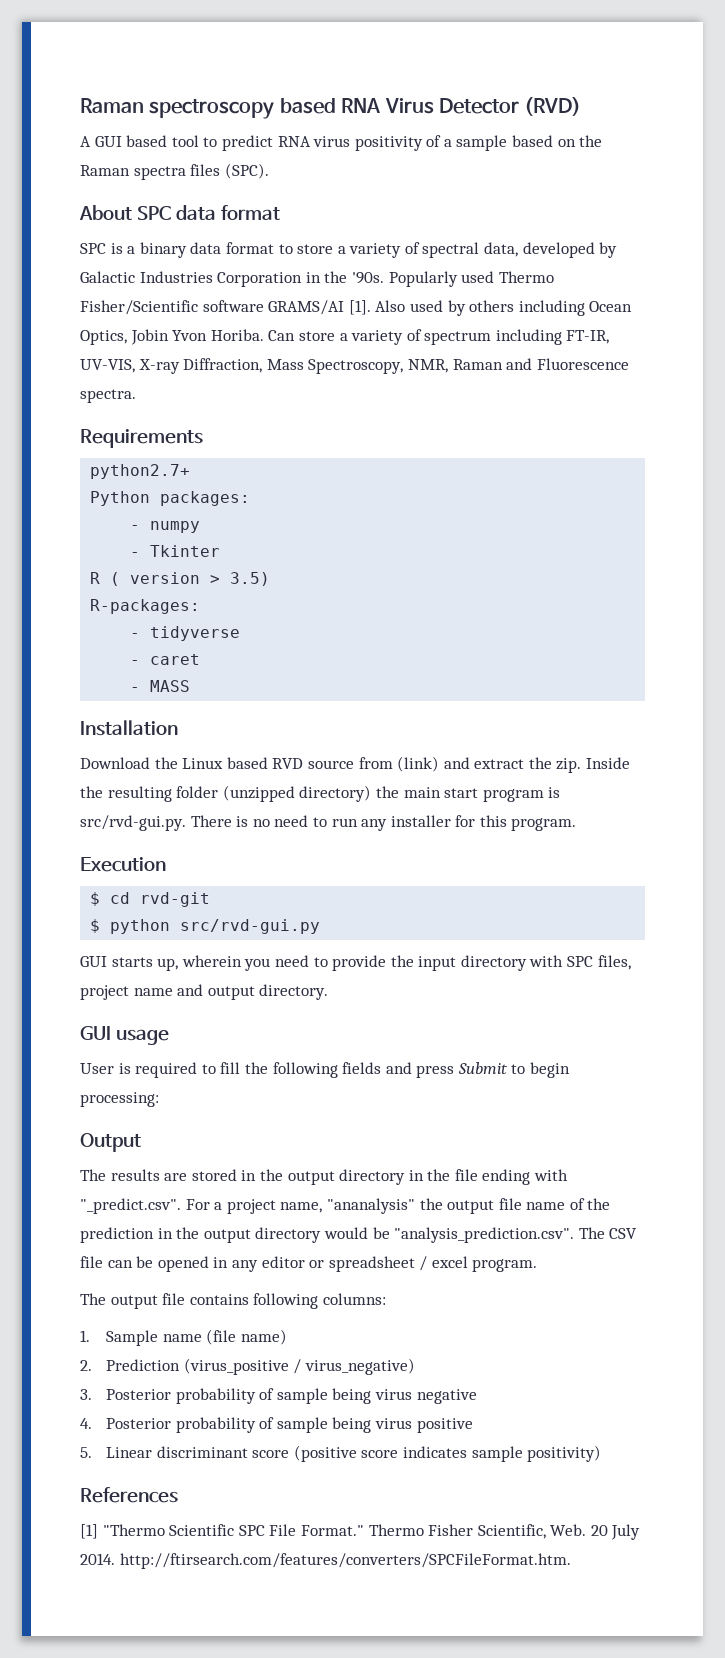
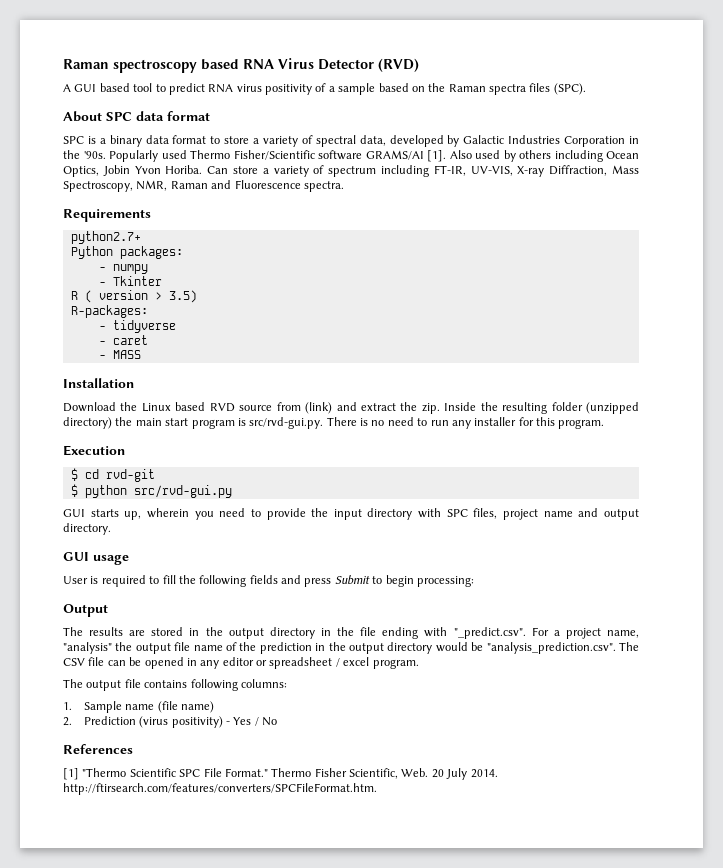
[326,1198,415,1214] "ananalysis" -> [63,642,112,654] "analysis"
[183,1358,415,1375] [80,1388,477,1404] [80,1417,473,1433] [80,1445,602,1462] (virus_positive / virus_negative) // 3. Posterior probability of sample being virus negative // 4. Posterior probability of sample being virus positive // 5. Linear discriminant score (positive score indicates sample positivity) -> [139,716,278,728] (virus positivity) - Yes / No

